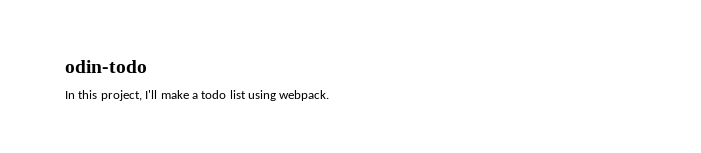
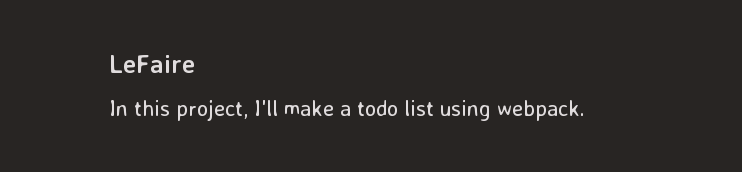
[65,60,147,73] odin-todo -> [109,55,195,73] LeFaire

